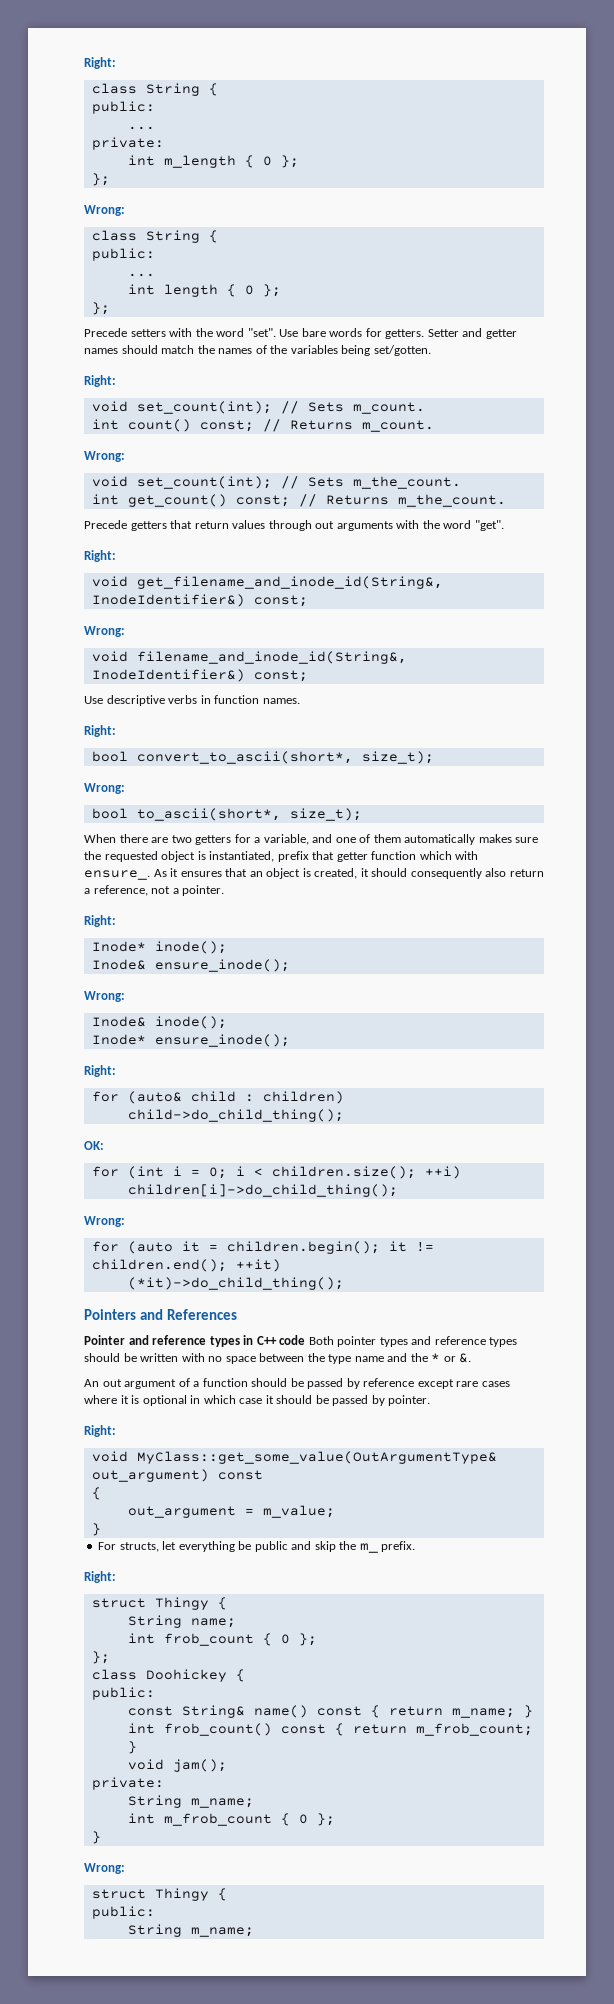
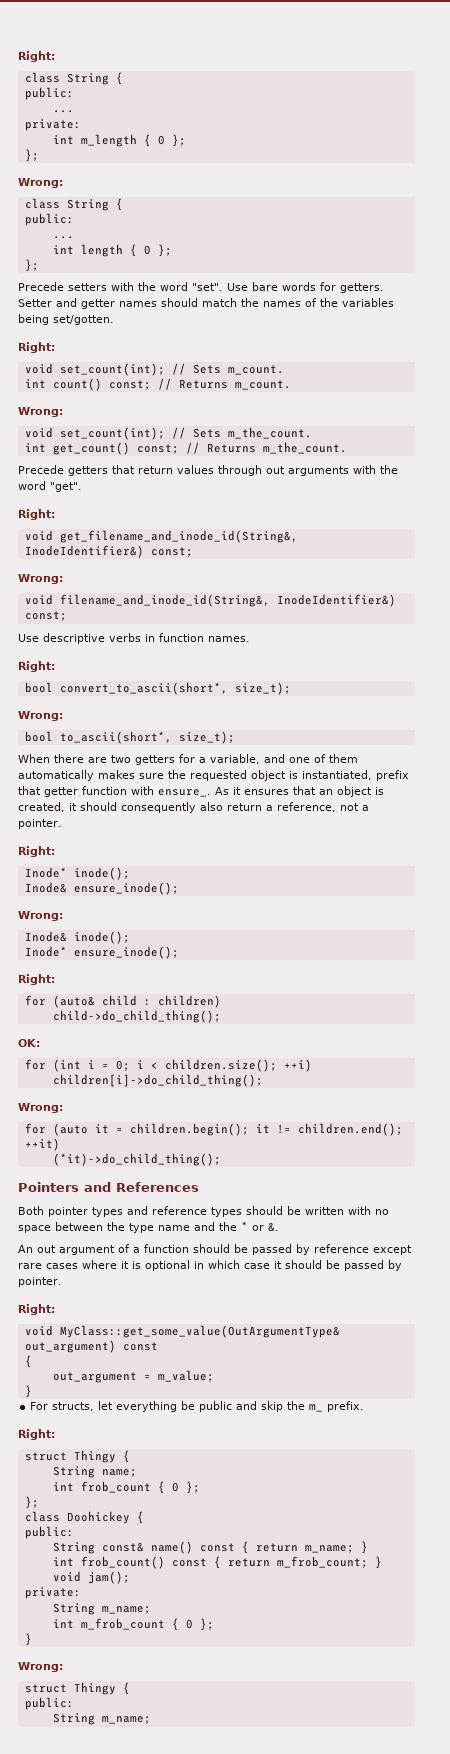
[419,851,452,860] which -> (127, 790) none
[84,1335,306,1347] Pointer and reference types in C++ code -> (199, 1187) none
[127,1705,245,1718] const String& -> [52,1542,144,1554] String const&

